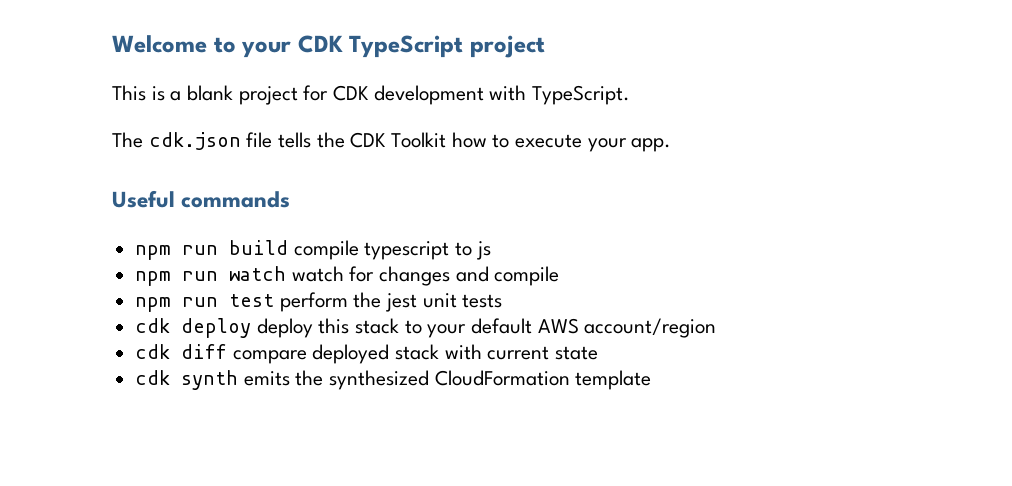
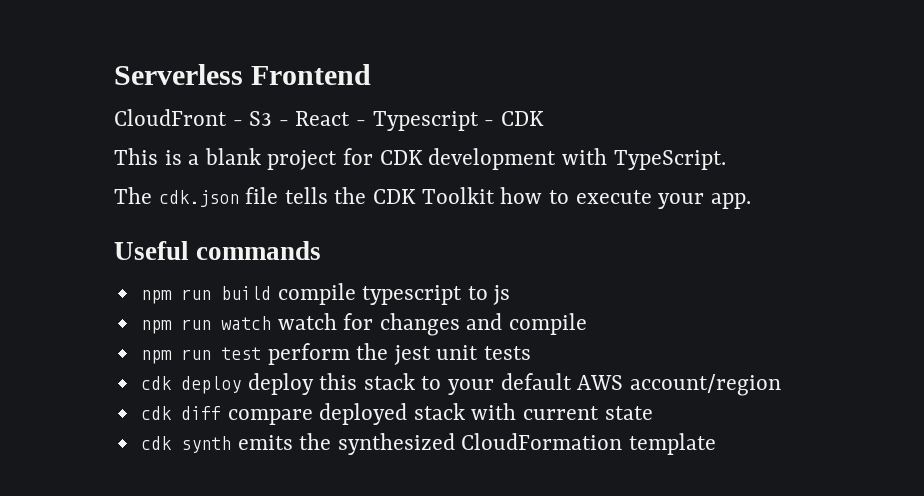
[112,35,546,58] Welcome to your CDK TypeScript project -> [114,64,372,85] [114,109,544,131] Serverless Frontend // CloudFront - S3 - React - Typescript - CDK

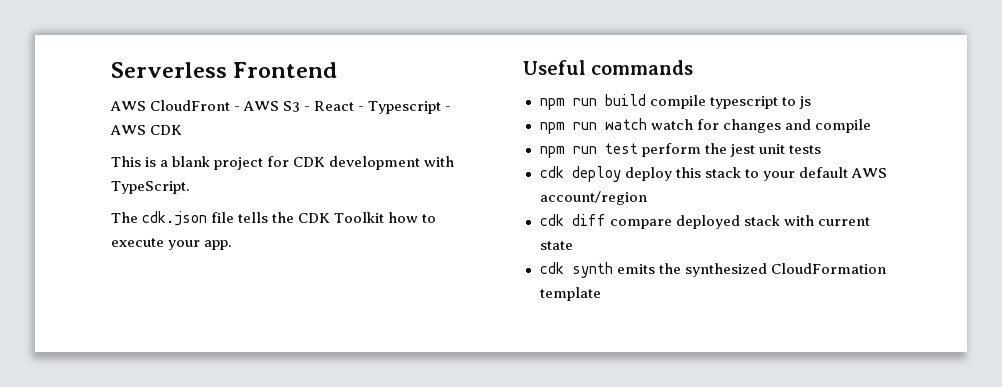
(372, 74) none -> [110,101,146,111] AWS
(243, 123) none -> [243,101,280,111] AWS
(495, 123) none -> [110,125,146,135] AWS

